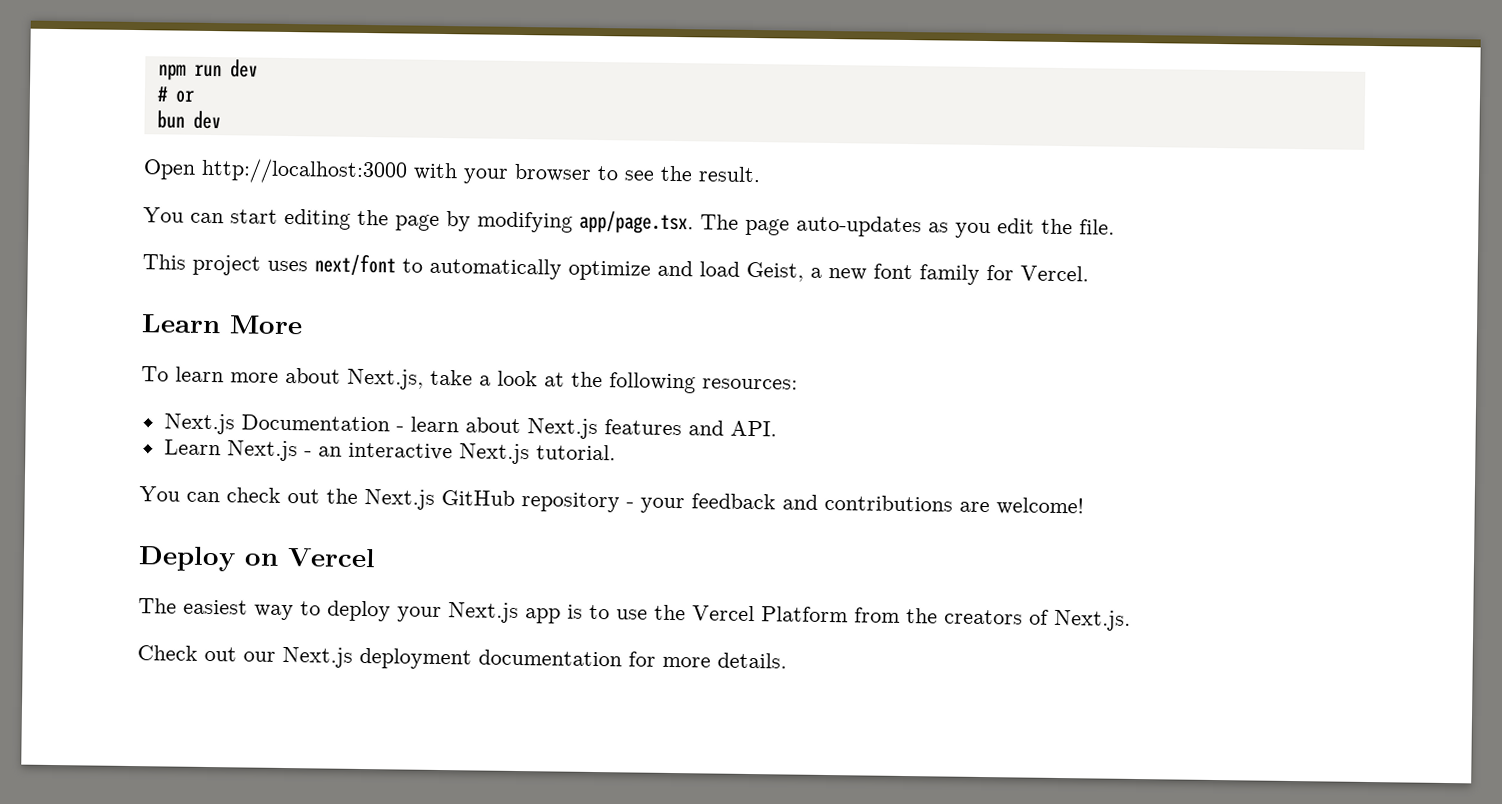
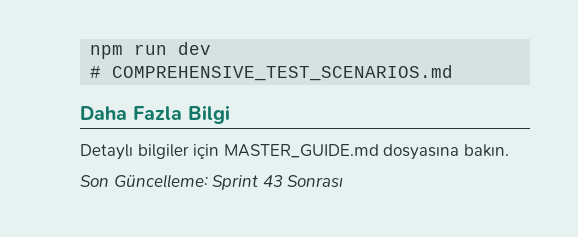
[174,90,194,103] [156,110,221,130] [143,157,761,185] [143,207,1115,239] [142,254,1089,285] [141,314,303,335] [141,366,798,394] [163,413,777,440] [163,439,616,465] [139,486,1084,516] [138,546,376,572] [138,598,1131,631] [137,645,787,670] or // bun dev // Open http://localhost:3000 with your browser to see the result. // You can start editing the page by modifying app/page.tsx. The page auto-updates as you edit the file. // This project uses next/font to automatically optimize and load Geist, a new font family for Vercel. // Learn More // To learn more about Next.js, take a look at the following resources: // Next.js Documentation - learn about Next.js features and API. // Learn Next.js - an interactive Next.js tutorial. // You can check out the Next.js GitHub repository - your feedback and contributions are welcome! // Deploy on Vercel // The easiest way to deploy your Next.js app is to use the Vercel Platform from the creators of Next.js. // Check out our Next.js deployment documentation for more details. -> [112,65,454,81] [80,105,230,124] [80,144,509,160] [80,174,344,190] COMPREHENSIVE_TEST_SCENARIOS.md // Daha Fazla Bilgi // Detaylı bilgiler için MASTER_GUIDE.md dosyasına bakın. // Son Güncelleme: Sprint 43 Sonrası

